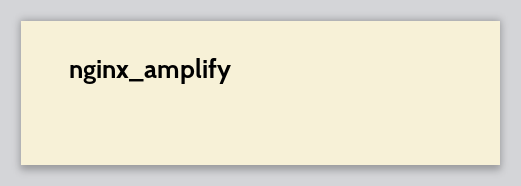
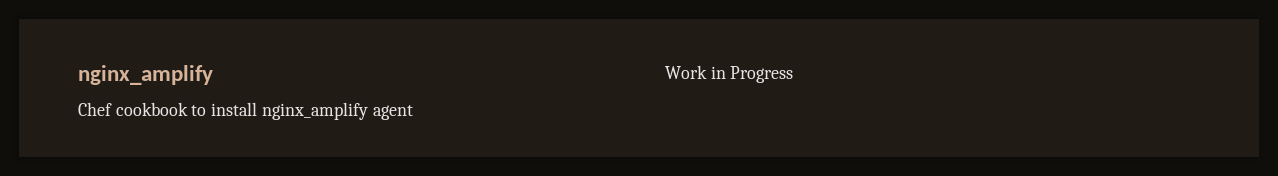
[69,58,231,84] nginx_amplify -> [78,65,213,85] [78,102,413,120] [665,65,794,83] nginx_amplify // Chef cookbook to install nginx_amplify agent // Work in Progress

